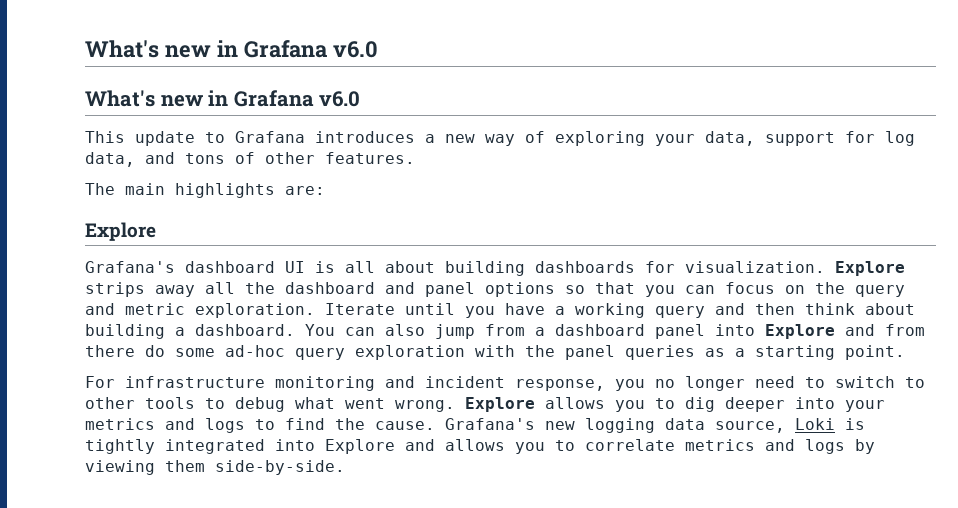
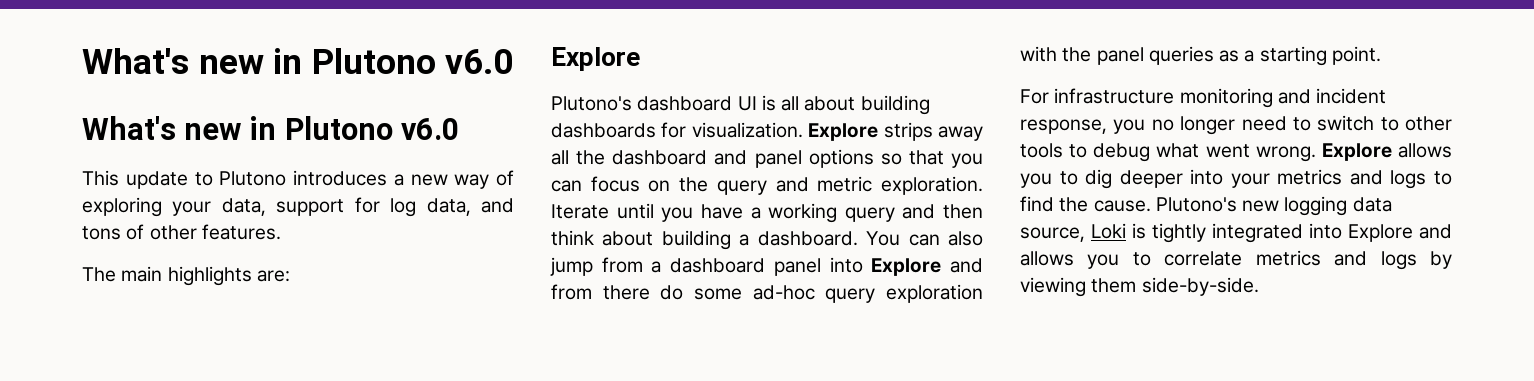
[85,40,327,58] What's new in Grafana -> [82,48,436,74] What's new in Plutono
[233,90,314,107] Grafana -> [284,116,393,140] Plutono
[235,131,305,143] Grafana -> [219,171,287,186] Plutono
[85,261,175,273] Grafana's -> [551,96,632,111] Plutono's
[445,418,535,430] Grafana's -> [1155,197,1237,212] Plutono's

